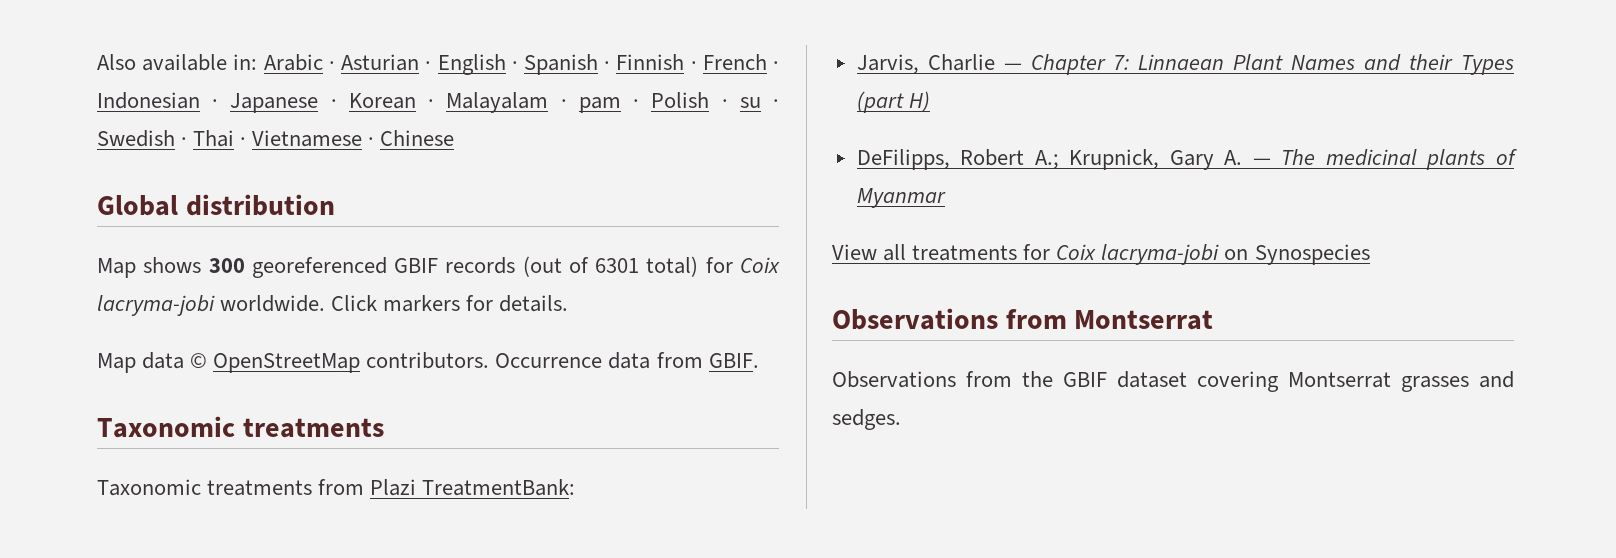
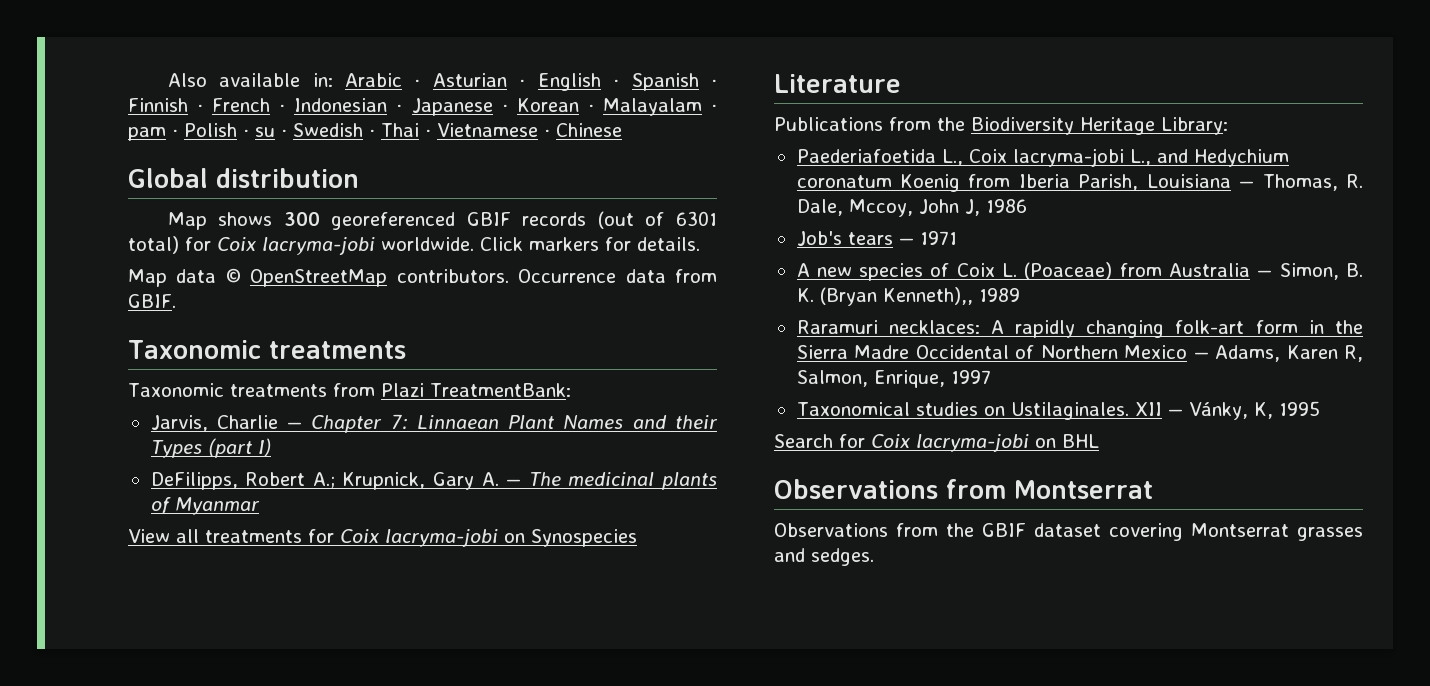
[908,91,930,112] H) -> [257,438,271,457] I)
(1370, 254) none -> [774,74,901,93] [774,117,1228,135] [796,148,1289,167] [796,174,1363,192] [796,199,1027,217] [796,231,957,246] [796,262,1363,281] [796,287,1020,306] [796,320,1363,338] [796,345,1363,362] [796,370,991,388] [796,401,1320,420] [774,434,1099,452] // Literature // Publications from the Biodiversity Heritage Library: // Paederiafoetida L., Coix lacryma-jobi L., and Hedychium coronatum Koenig from Iberia Parish, Louisiana — Thomas, R. Dale, Mccoy, John J, 1986 // Job's tears — 1971 // A new species of Coix L. (Poaceae) from Australia — Simon, B. K. (Bryan Kenneth),, 1989 // Raramuri necklaces: A rapidly changing folk-art form in the Sierra Madre Occidental of Northern Mexico — Adams, Karen R, Salmon, Enrique, 1997 // Taxonomical studies on Ustilaginales. XII — Vánky, K, 1995 // Search for Coix lacryma-jobi on BHL

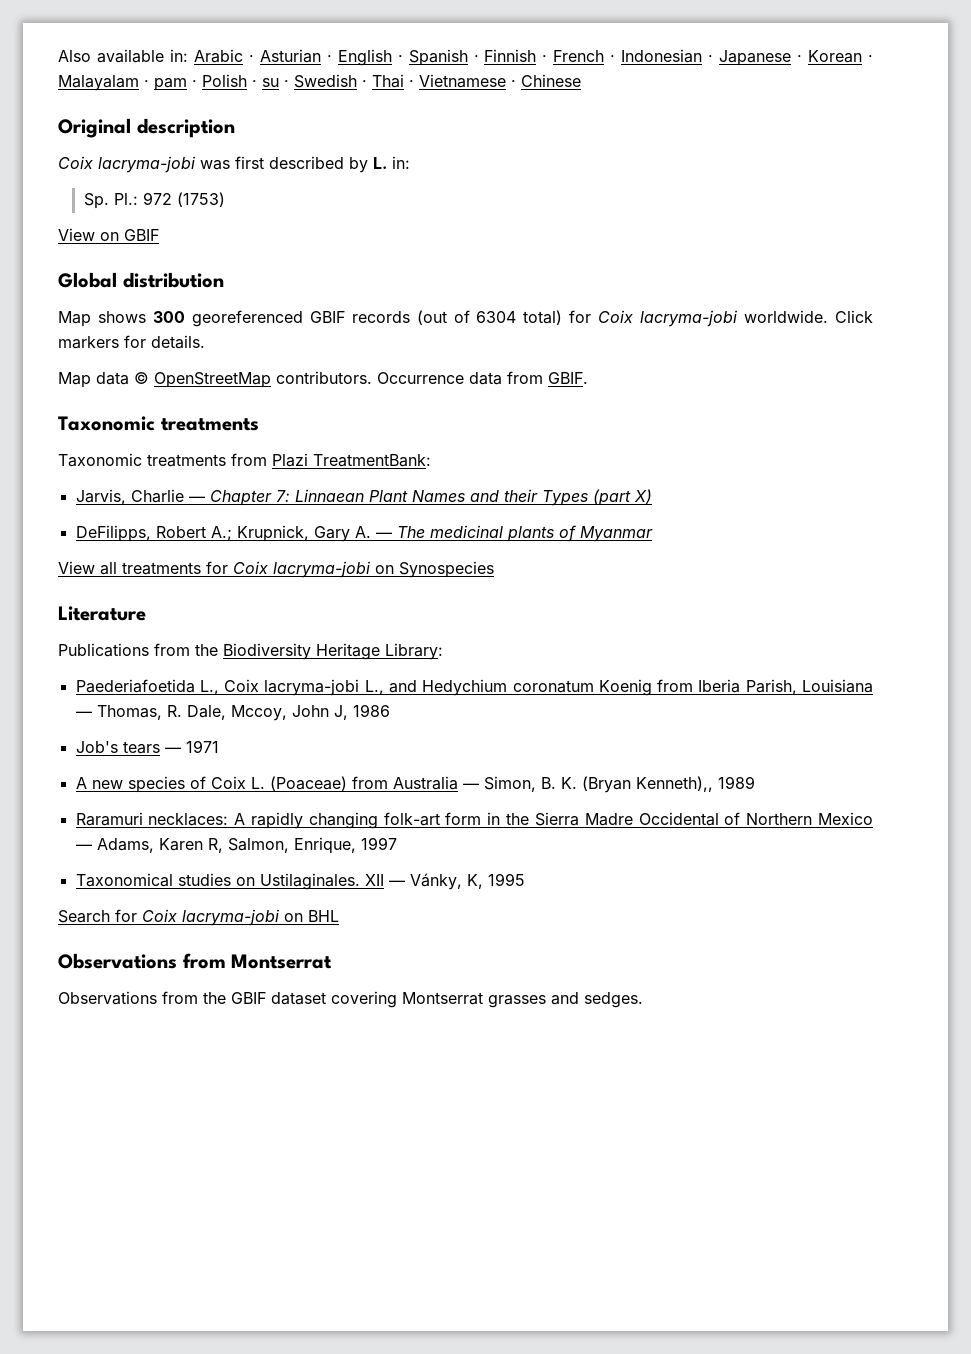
(622, 130) none -> [58,118,235,138] [58,156,410,173] [83,192,225,209] [58,228,159,241] // Original description // Coix lacryma-jobi was first described by L. in: // Sp. Pl.: 972 (1753) // View on GBIF
[676,211,718,226] 6301 -> [476,311,517,323] 6304
[257,438,271,457] I) -> [633,489,652,504] X)

